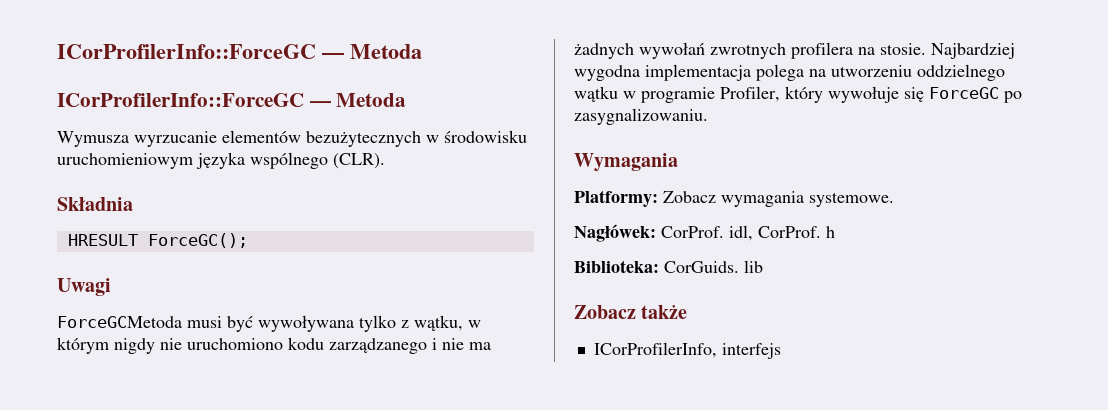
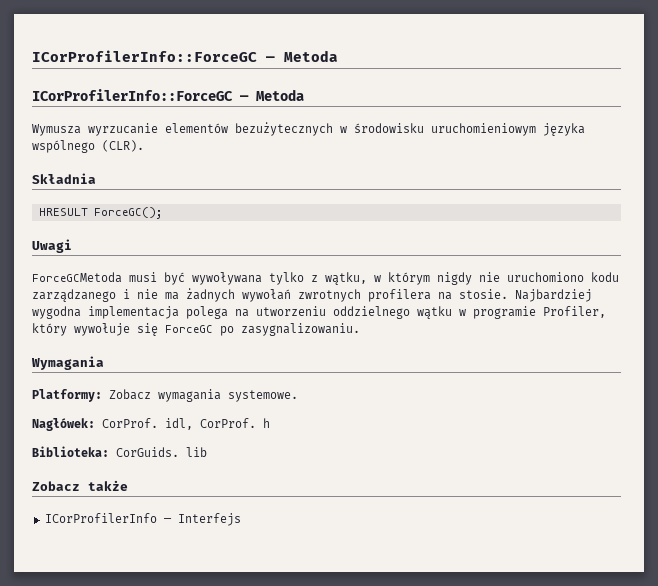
[593,342,781,359] ICorProfilerInfo, interfejs -> [44,513,241,526] ICorProfilerInfo — Interfejs

